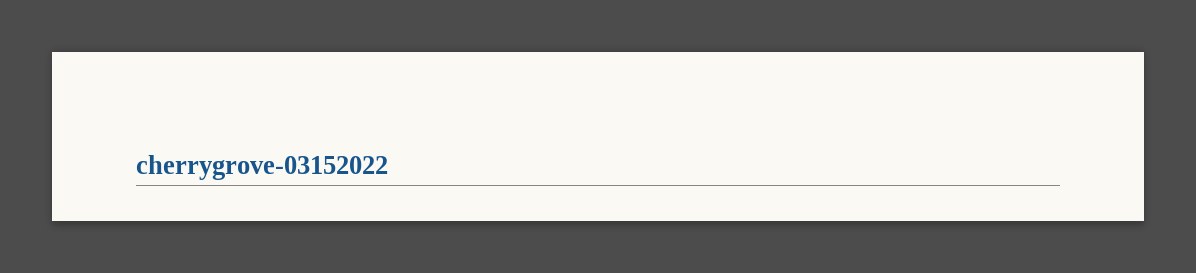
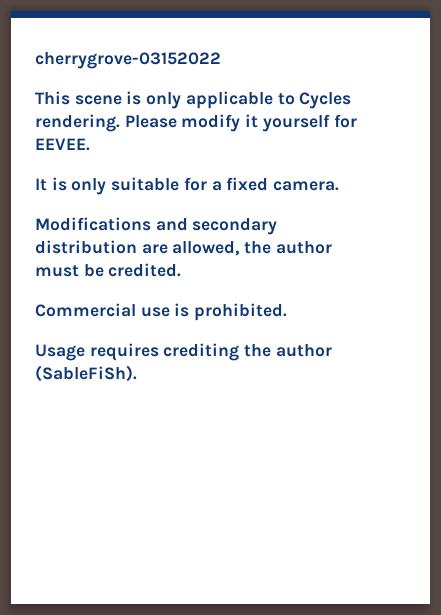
(388, 167) none -> [35,91,352,109] [35,114,357,132] [35,138,90,151] [35,177,340,195] [35,217,278,235] [35,240,332,256] [35,263,182,277] [35,303,288,321] [35,343,332,361] [35,365,137,382] // This scene is only applicable to Cycles rendering. Please modify it yourself for EEVEE. // It is only suitable for a fixed camera. // Modifications and secondary distribution are allowed, the author must be credited. // Commercial use is prohibited. // Usage requires crediting the author (SableFiSh).

